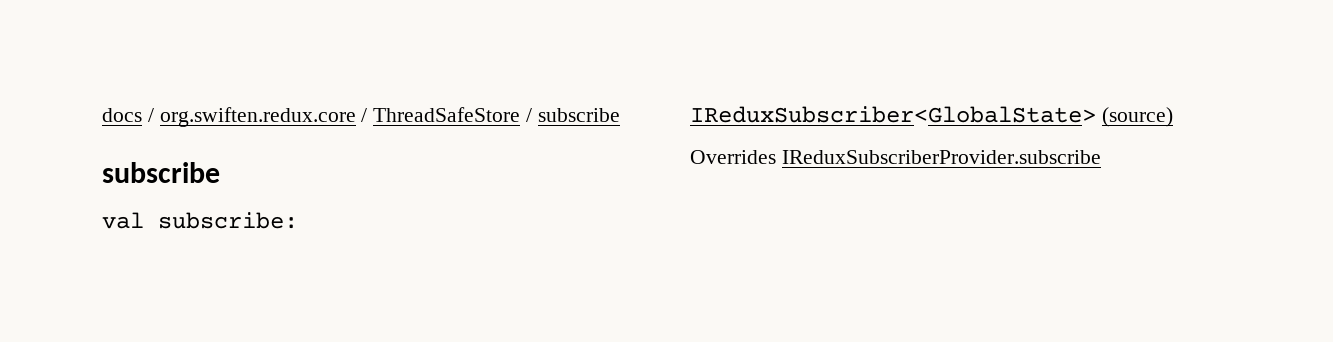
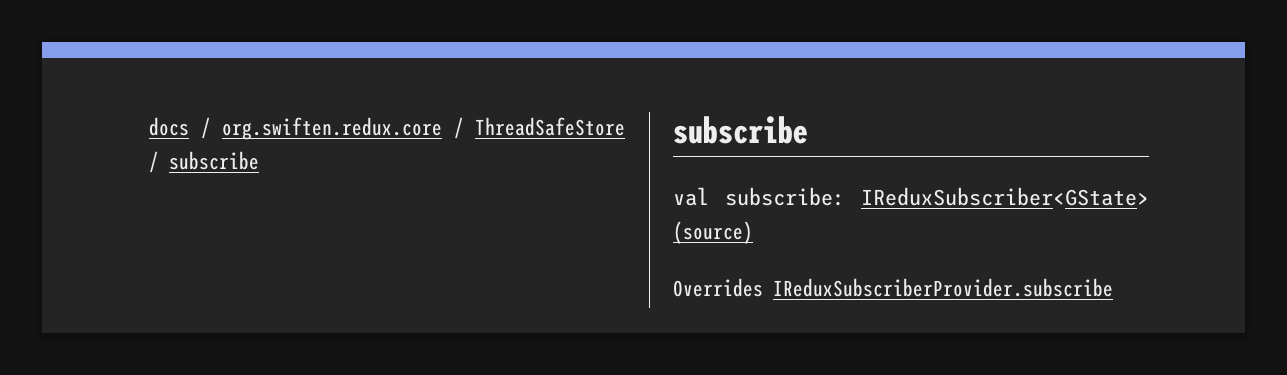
[690,106,1096,123] IReduxSubscriber<GlobalState> -> [861,187,1149,206] IReduxSubscriber<GState>

